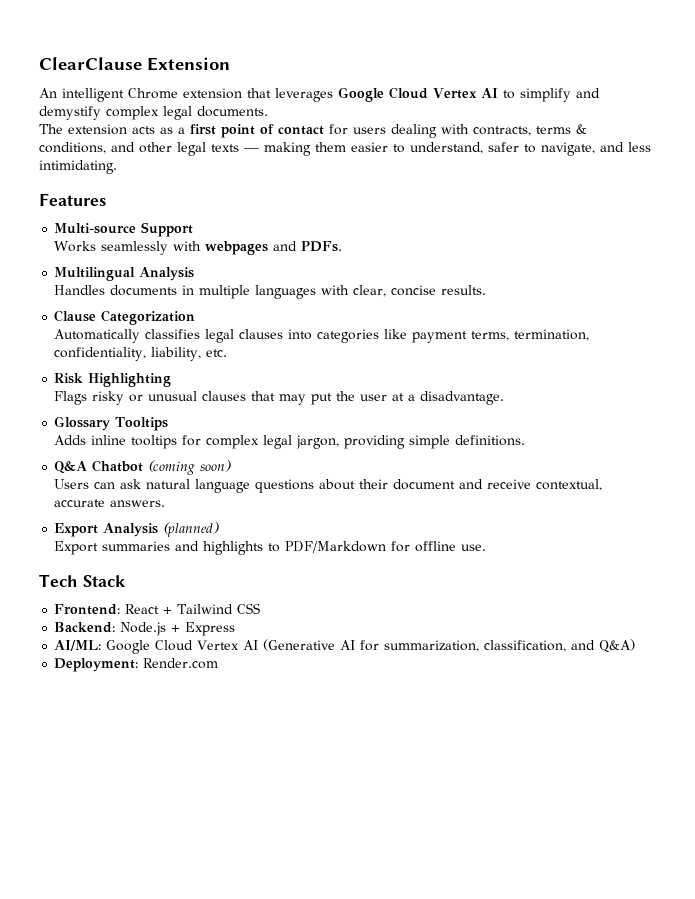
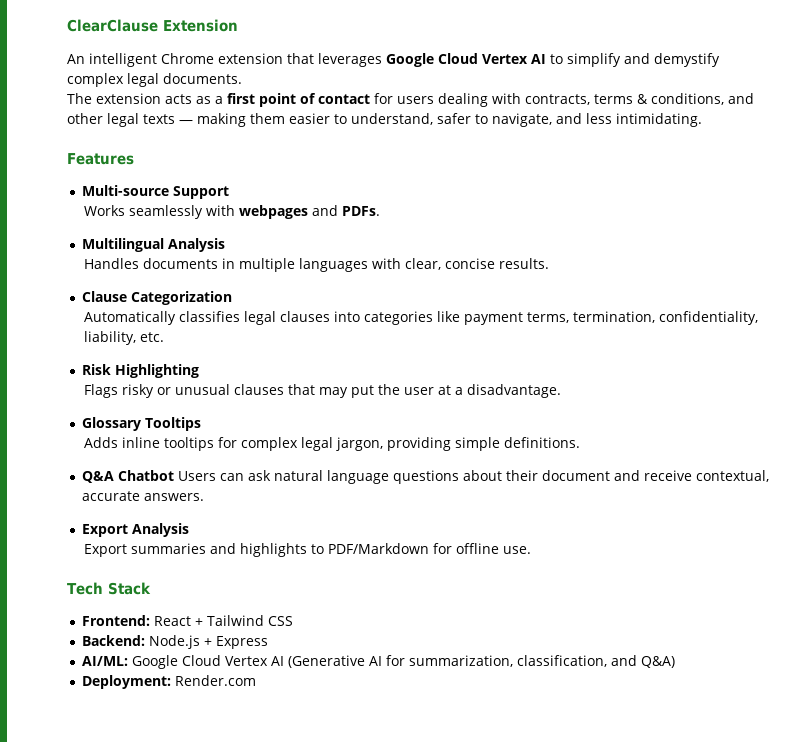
[148,460,232,475] (coming soon) // -> (174, 475) none
[163,522,220,537] (planned) -> (189, 530) none

